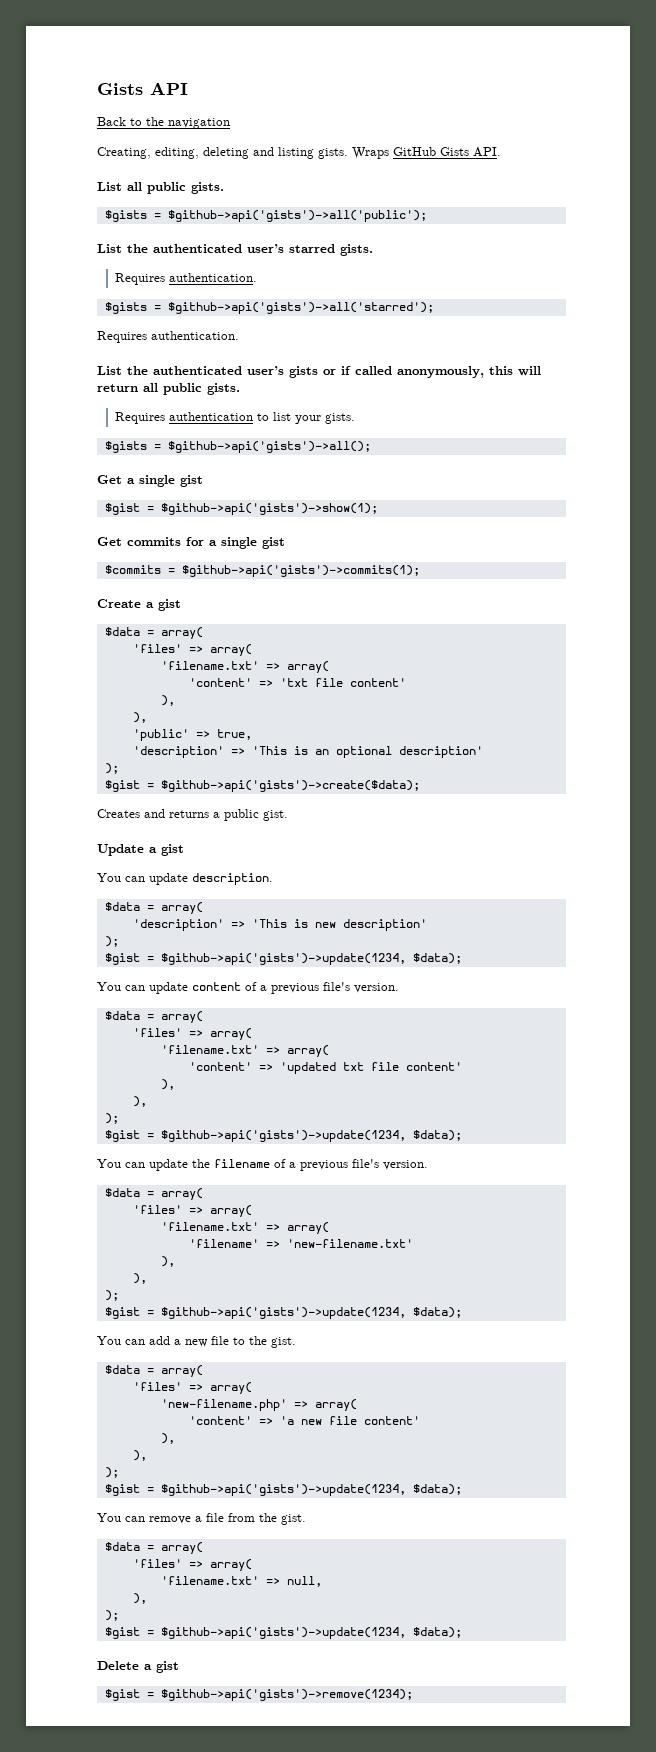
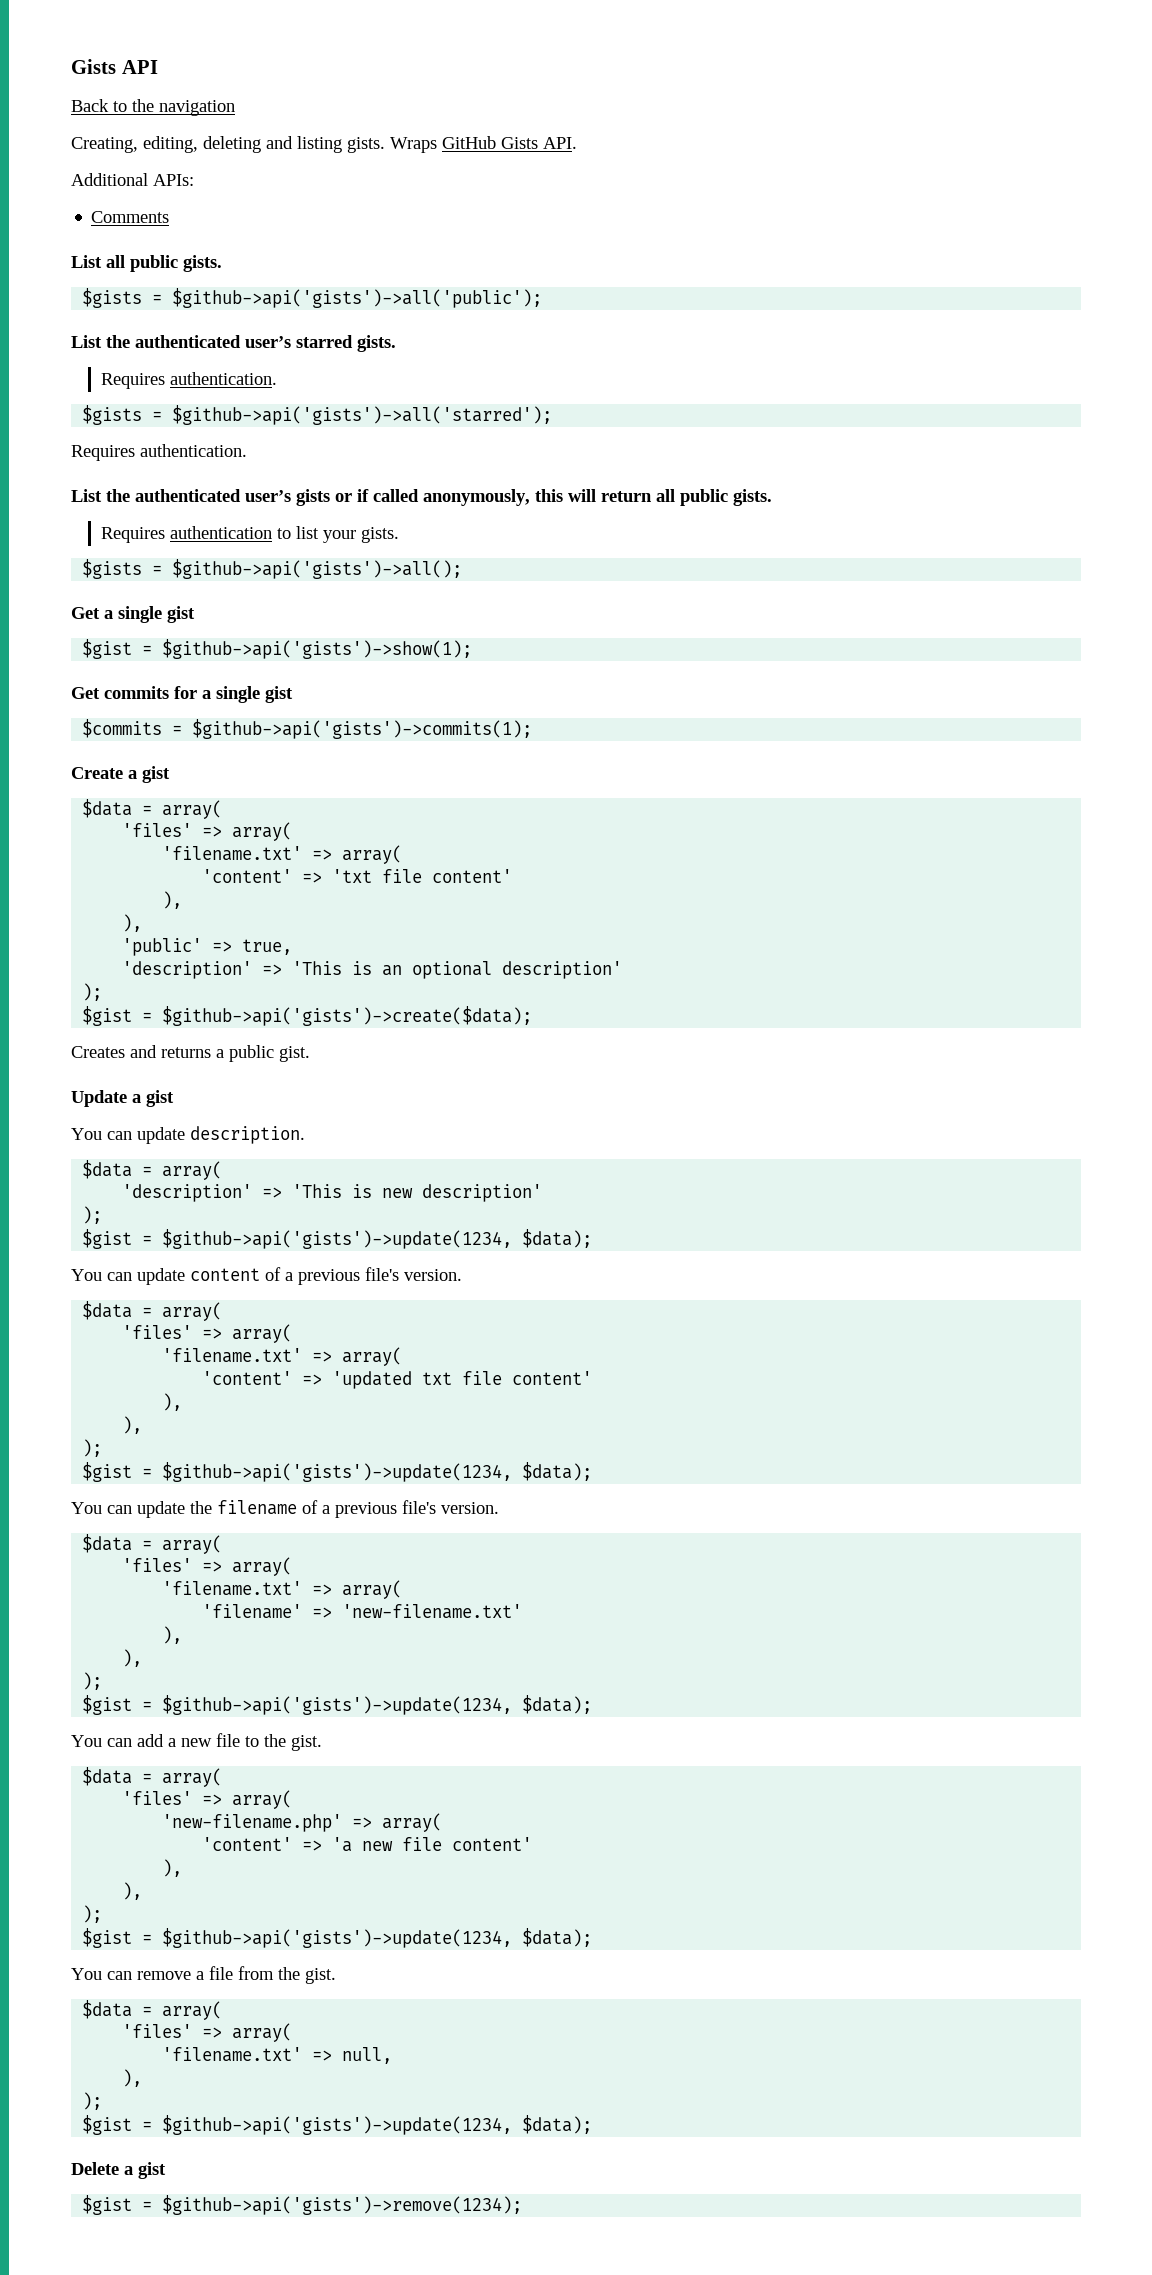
(501, 152) none -> [71,173,194,186] [91,211,170,223] // Additional APIs: // Comments

